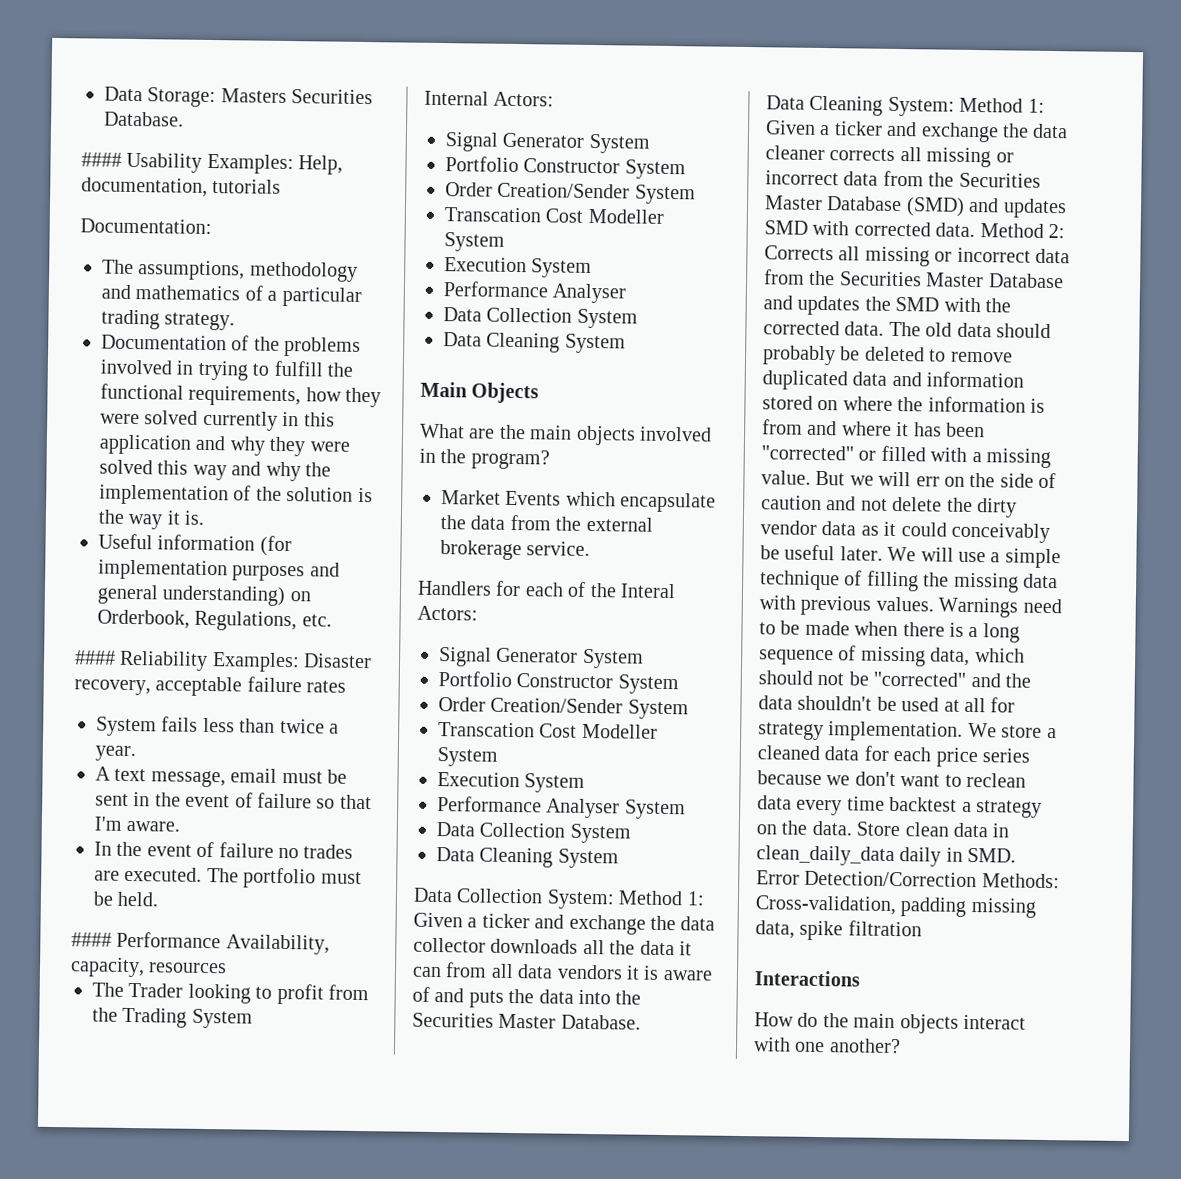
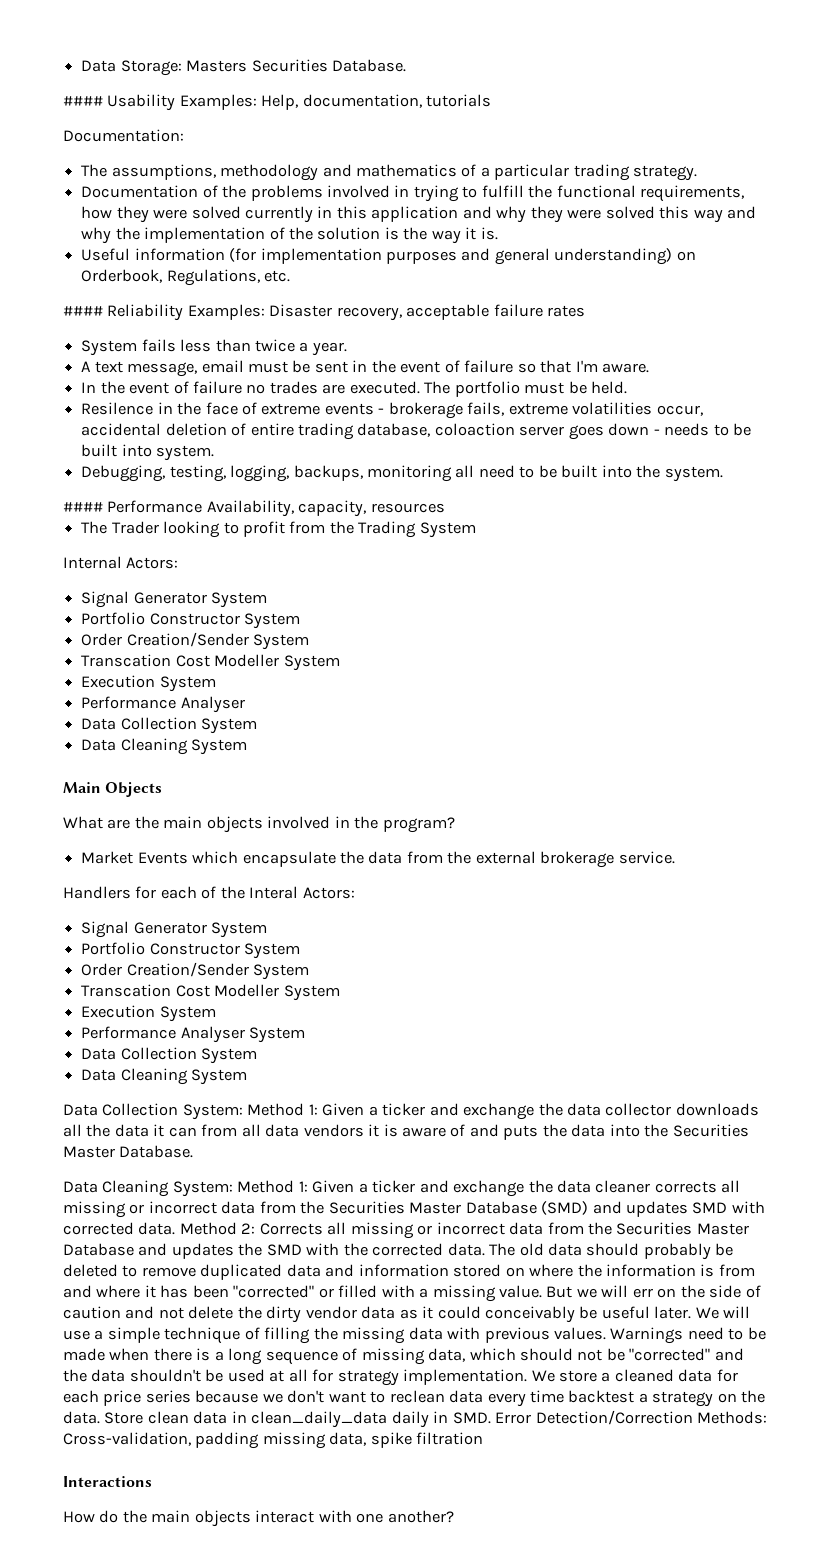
(159, 899) none -> [81,402,703,419] [81,423,752,440] [81,444,215,461] [81,465,723,482] // Resilence in the face of extreme events - brokerage fails, extreme volatilities occur, accidental deletion of entire trading database, coloaction server goes down - needs to be built into system. // Debugging, testing, logging, backups, monitoring all need to be built into the system.

